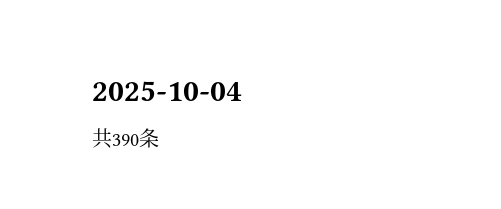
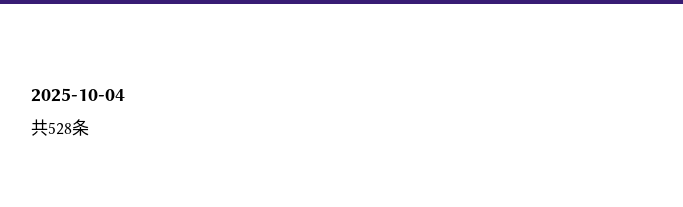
[112,134,139,146] 390 -> [48,122,72,135] 528

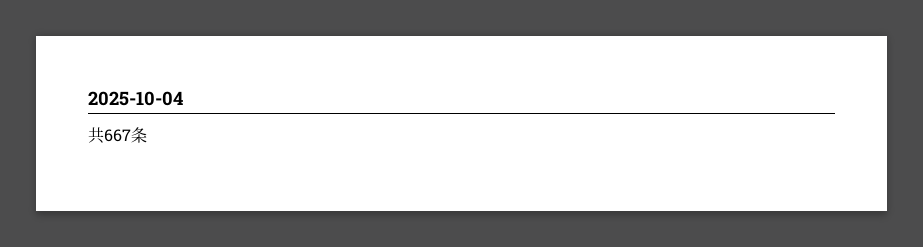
[48,122,72,135] 528 -> [104,129,131,142] 667

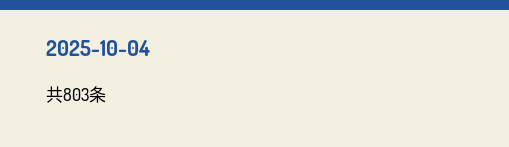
[104,129,131,142] 667 -> [63,88,89,101] 803

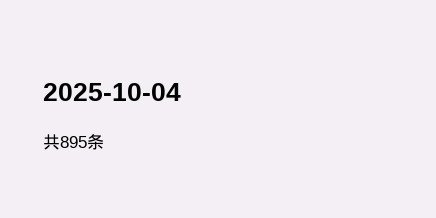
[63,88,89,101] 803 -> [60,136,87,148] 895

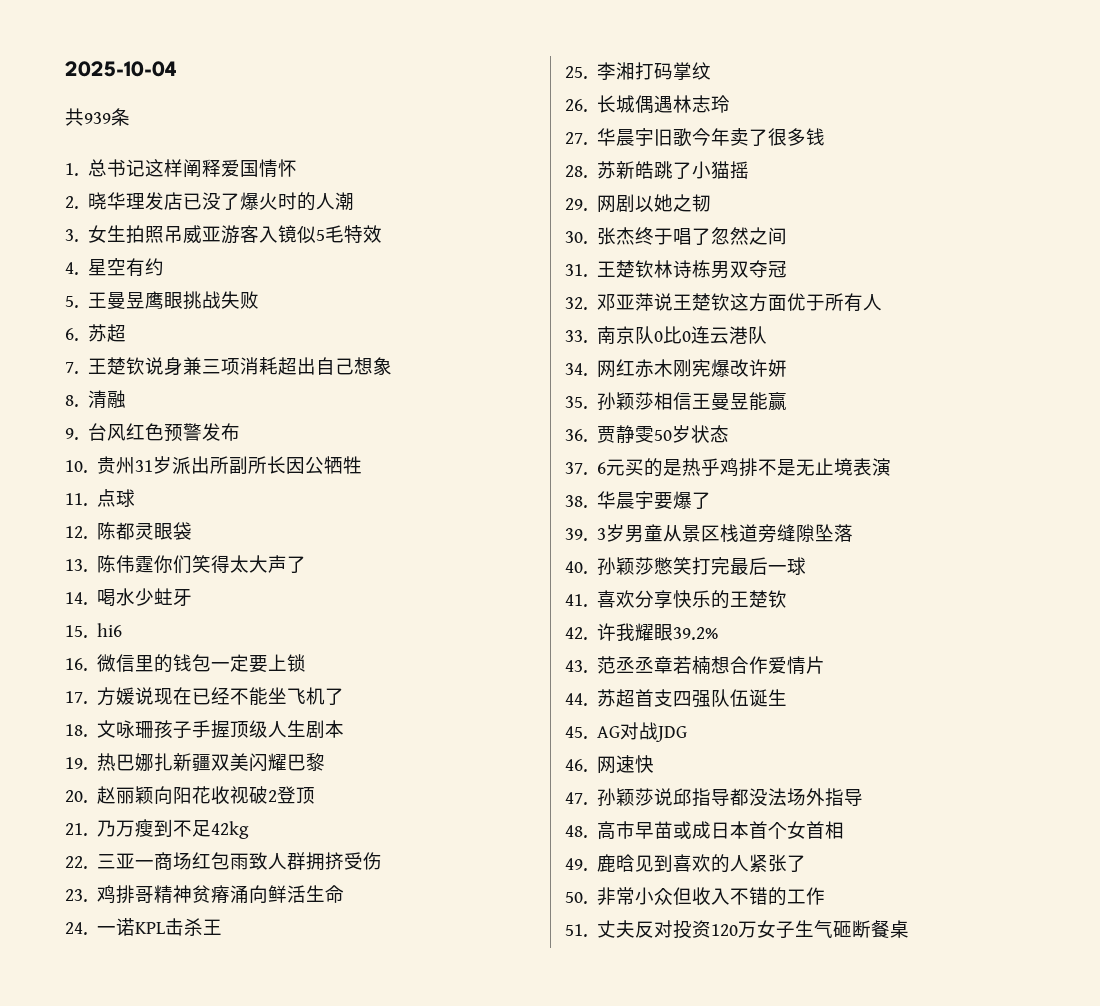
[60,136,87,148] 895 -> [84,112,111,124] 939
(104, 142) none -> [65,159,298,178] [65,192,355,211] [65,225,383,244] [65,258,165,277] [65,291,260,310] [65,324,127,342] [65,357,393,376] [65,390,127,409] [65,423,241,442] [65,456,363,475] [65,489,136,507] [65,522,193,540] [65,555,307,574] [65,588,193,607] [65,623,123,638] [65,654,307,673] [65,687,345,706] [65,720,345,739] [65,753,326,772] [65,786,316,805] [65,819,250,839] [65,852,383,870] [65,885,345,904] [65,918,223,936] [565,62,712,80] [565,95,731,114] [565,128,826,147] [565,161,750,179] [565,194,712,213] [565,227,788,245] [565,260,788,279] [565,293,883,312] [565,326,768,344] [565,359,788,378] [565,391,788,411] [565,425,730,443] [565,458,892,477] [565,491,712,510] [565,524,854,543] [565,557,807,575] [565,590,788,609] [565,623,719,641] [565,656,826,675] [565,689,788,708] [565,722,688,742] [565,755,655,774] [565,788,864,807] [565,821,845,840] [565,854,807,873] [565,887,826,906] [565,920,910,939] // 1.总书记这样阐释爱国情怀 // 2.晓华理发店已没了爆火时的人潮 // 3.女生拍照吊威亚游客入镜似5毛特效 // 4.星空有约 // 5.王曼昱鹰眼挑战失败 // 6.苏超 // 7.王楚钦说身兼三项消耗超出自己想象 // 8.清融 // 9.台风红色预警发布 // 10.贵州31岁派出所副所长因公牺牲 // 11.点球 // 12.陈都灵眼袋 // 13.陈伟霆你们笑得太大声了 // 14.喝水少蛀牙 // 15. hi6 // 16.微信里的钱包一定要上锁 // 17.方媛说现在已经不能坐飞机了 // 18.文咏珊孩子手握顶级人生剧本 // 19.热巴娜扎新疆双美闪耀巴黎 // 20.赵丽颖向阳花收视破2登顶 // 21.乃万瘦到不足42kg // 22.三亚一商场红包雨致人群拥挤受伤 // 23.鸡排哥精神贫瘠涌向鲜活生命 // 24.一诺KPL击杀王 // 25.李湘打码掌纹 // 26.长城偶遇林志玲 // 27.华晨宇旧歌今年卖了很多钱 // 28.苏新皓跳了小猫摇 // 29.网剧以她之韧 // 30.张杰终于唱了忽然之间 // 31.王楚钦林诗栋男双夺冠 // 32.邓亚萍说王楚钦这方面优于所有人 // 33.南京队0比0连云港队 // 34.网红赤木刚宪爆改许妍 // 35.孙颖莎相信王曼昱能赢 // 36.贾静雯50岁状态 // 37. 6元买的是热乎鸡排不是无止境表演 // 38.华晨宇要爆了 // 39. 3岁男童从景区栈道旁缝隙坠落 // 40.孙颖莎憋笑打完最后一球 // 41.喜欢分享快乐的王楚钦 // 42.许我耀眼39.2% // 43.范丞丞章若楠想合作爱情片 // 44.苏超首支四强队伍诞生 // 45. AG对战JDG // 46.网速快 // 47.孙颖莎说邱指导都没法场外指导 // 48.高市早苗或成日本首个女首相 // 49.鹿晗见到喜欢的人紧张了 // 50.非常小众但收入不错的工作 // 51.丈夫反对投资120万女子生气砸断餐桌

